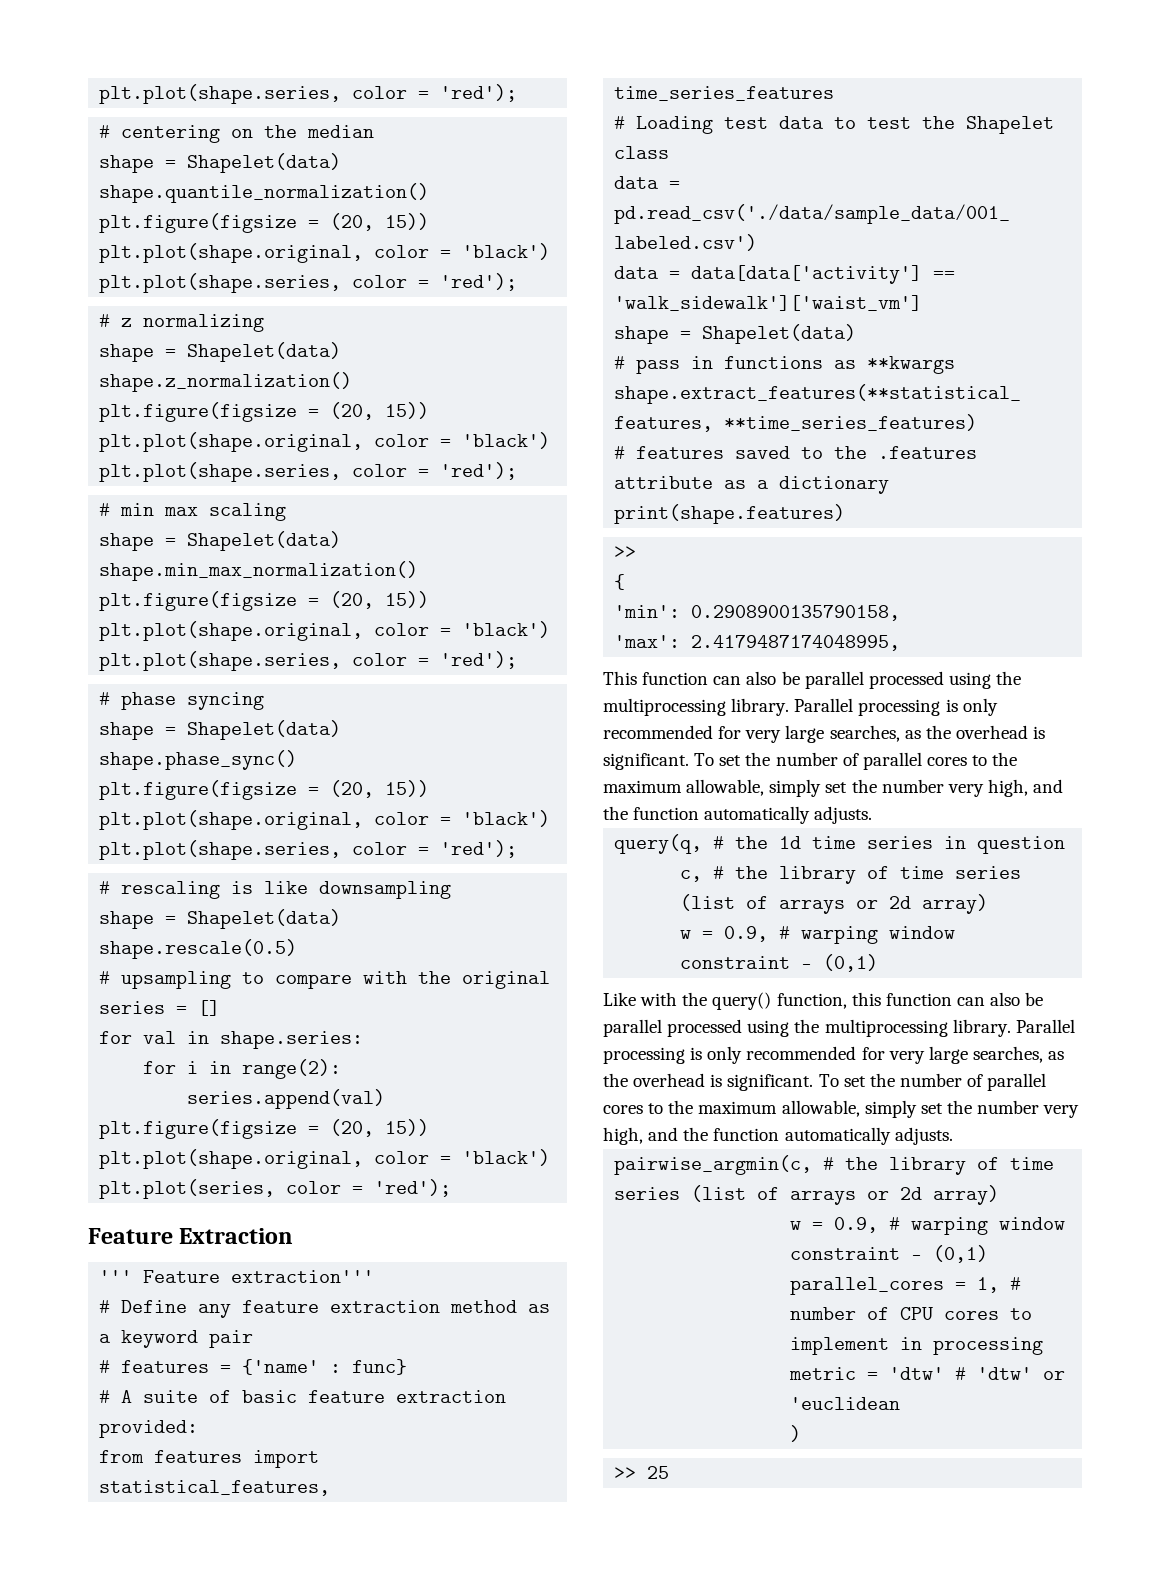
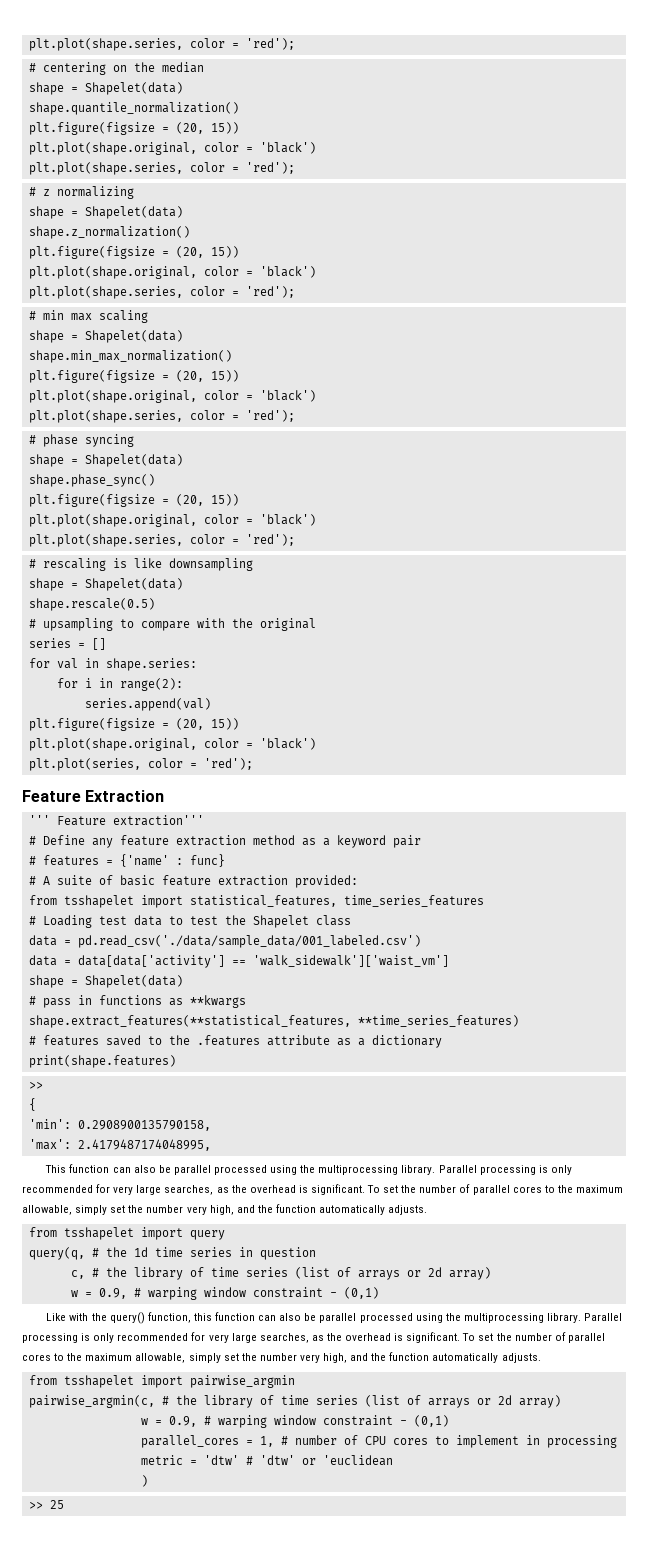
[154,1450,243,1463] features -> [63,895,134,908] tsshapelet
(873, 815) none -> [28,1227,225,1240] // from tsshapelet import query
(953, 1136) none -> [28,1375,295,1388] // from tsshapelet import pairwise_argmin

